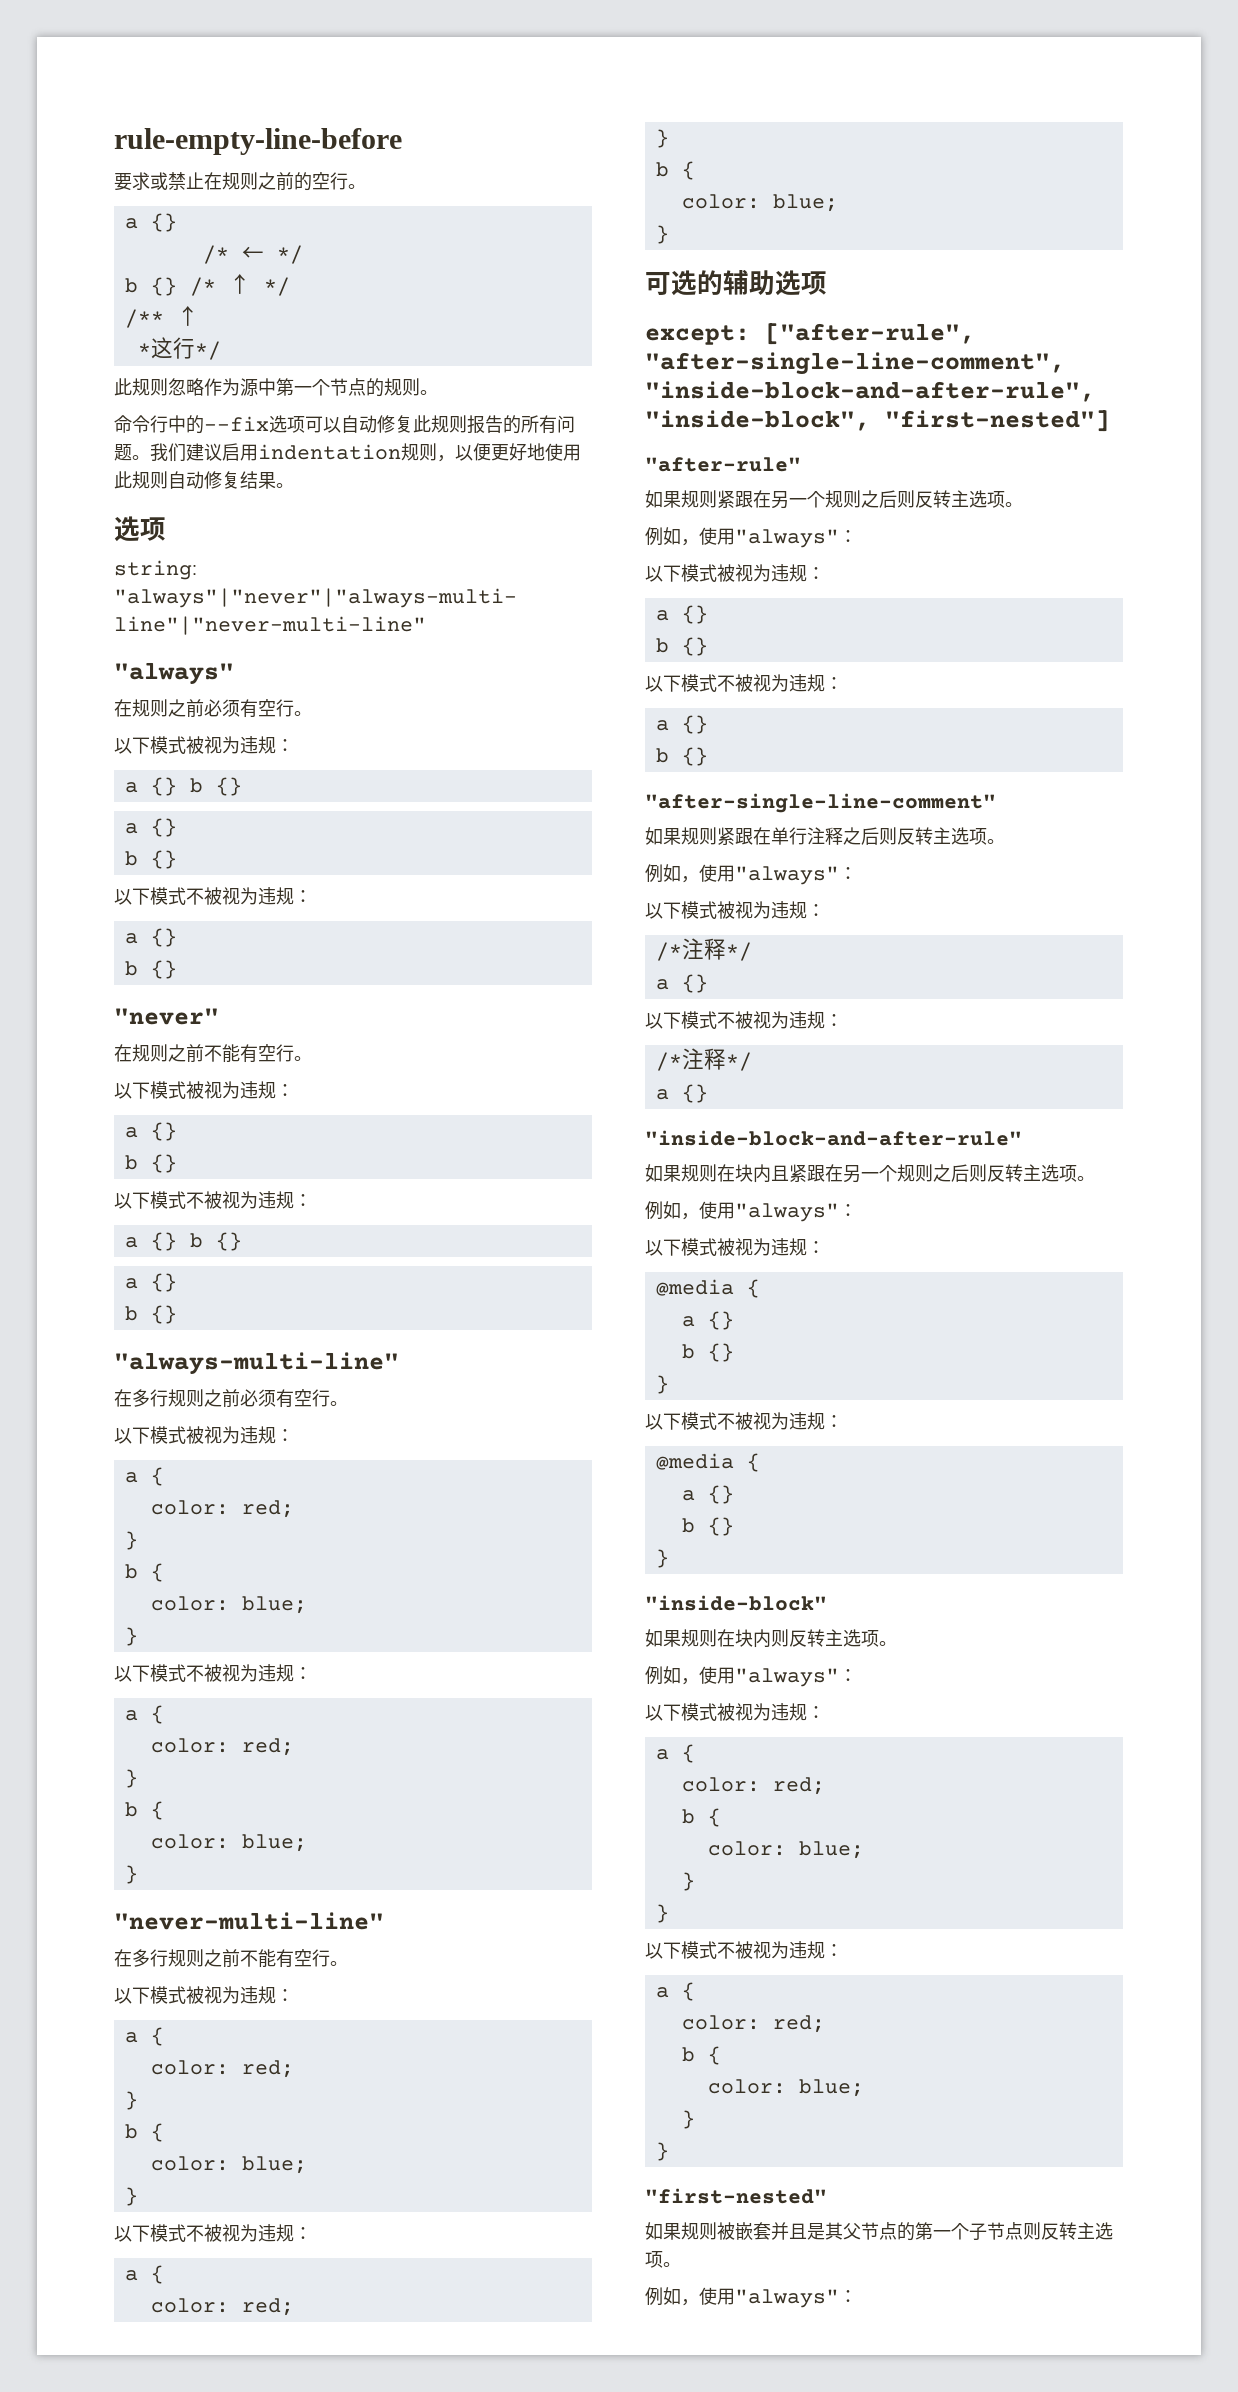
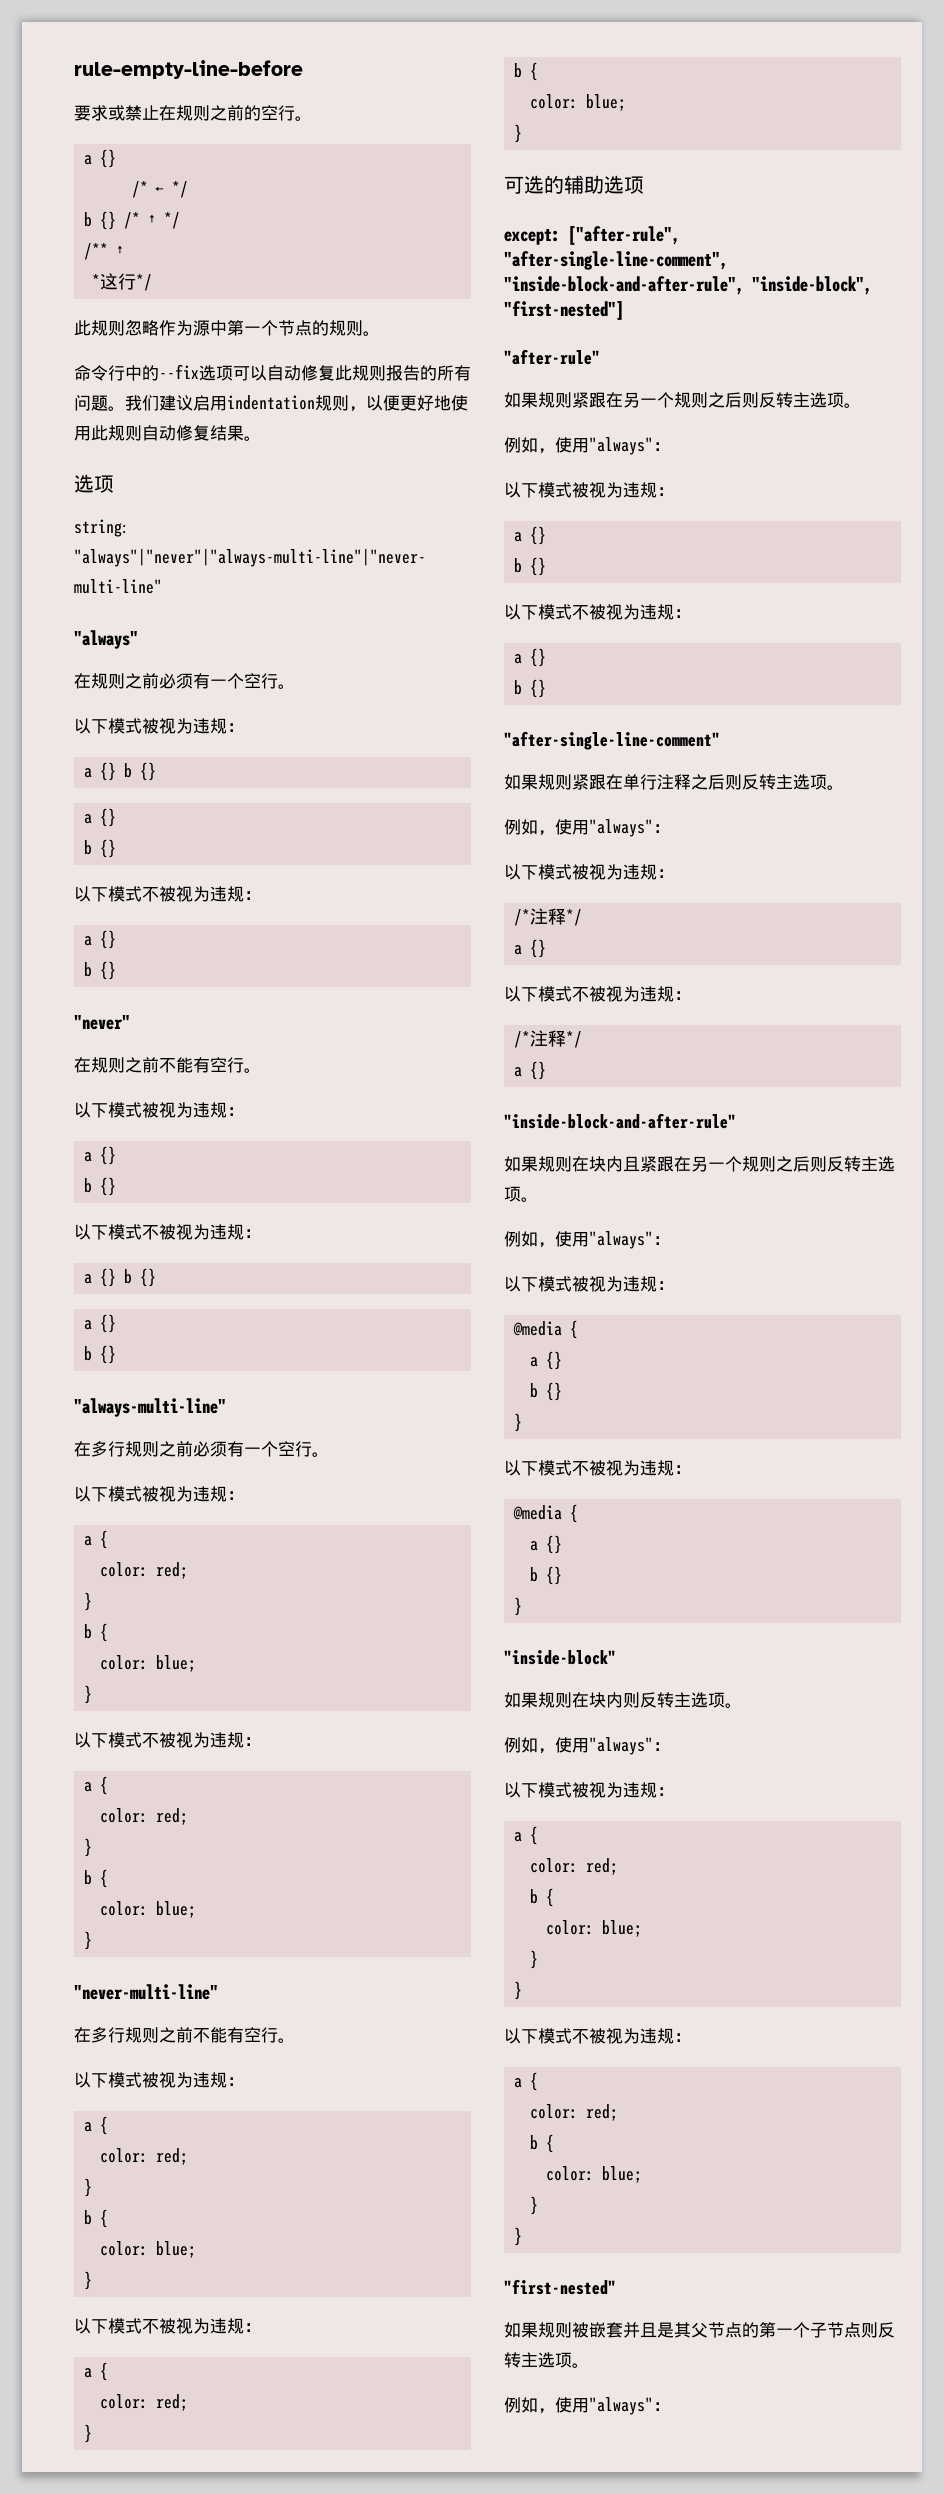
(258, 708) none -> [210,673,244,689] 一个
(294, 1398) none -> [244,1441,278,1457] 一个

